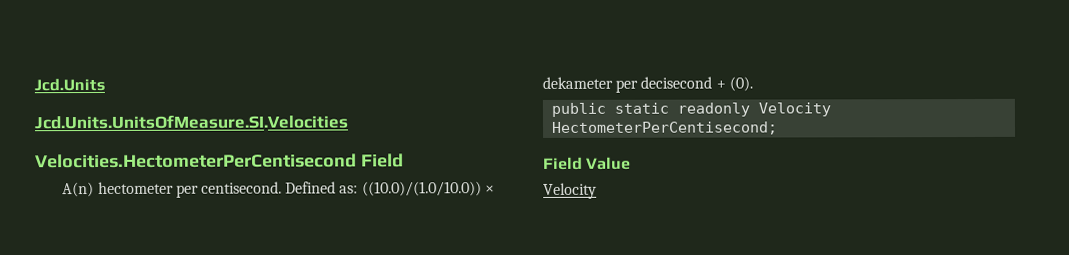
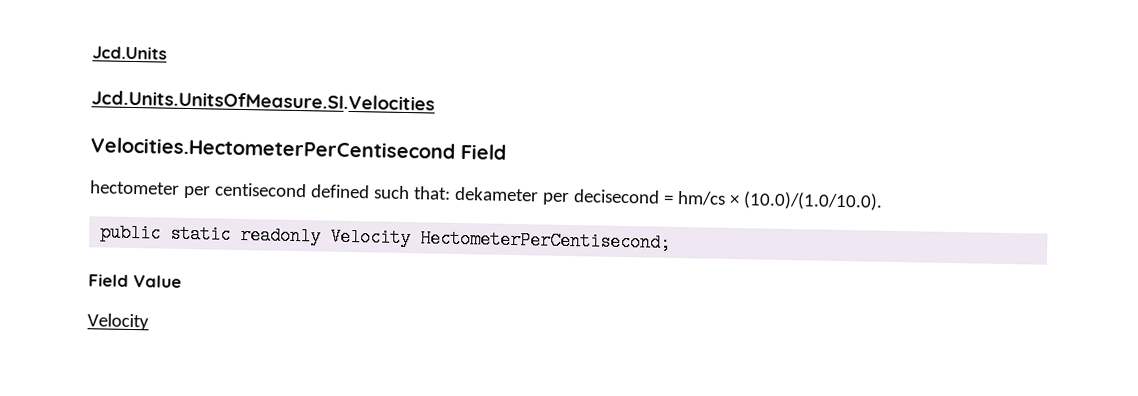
[62,181,95,198] A(n) -> (506, 152) none
[200,181,495,197] [542,76,753,93] centisecond. Defined as: ((10.0)/(1.0/10.0)) × dekameter per decisecond + (0). -> [213,182,883,211] centisecond defined such that: dekameter per decisecond = hm/cs × (10.0)/(1.0/10.0).

